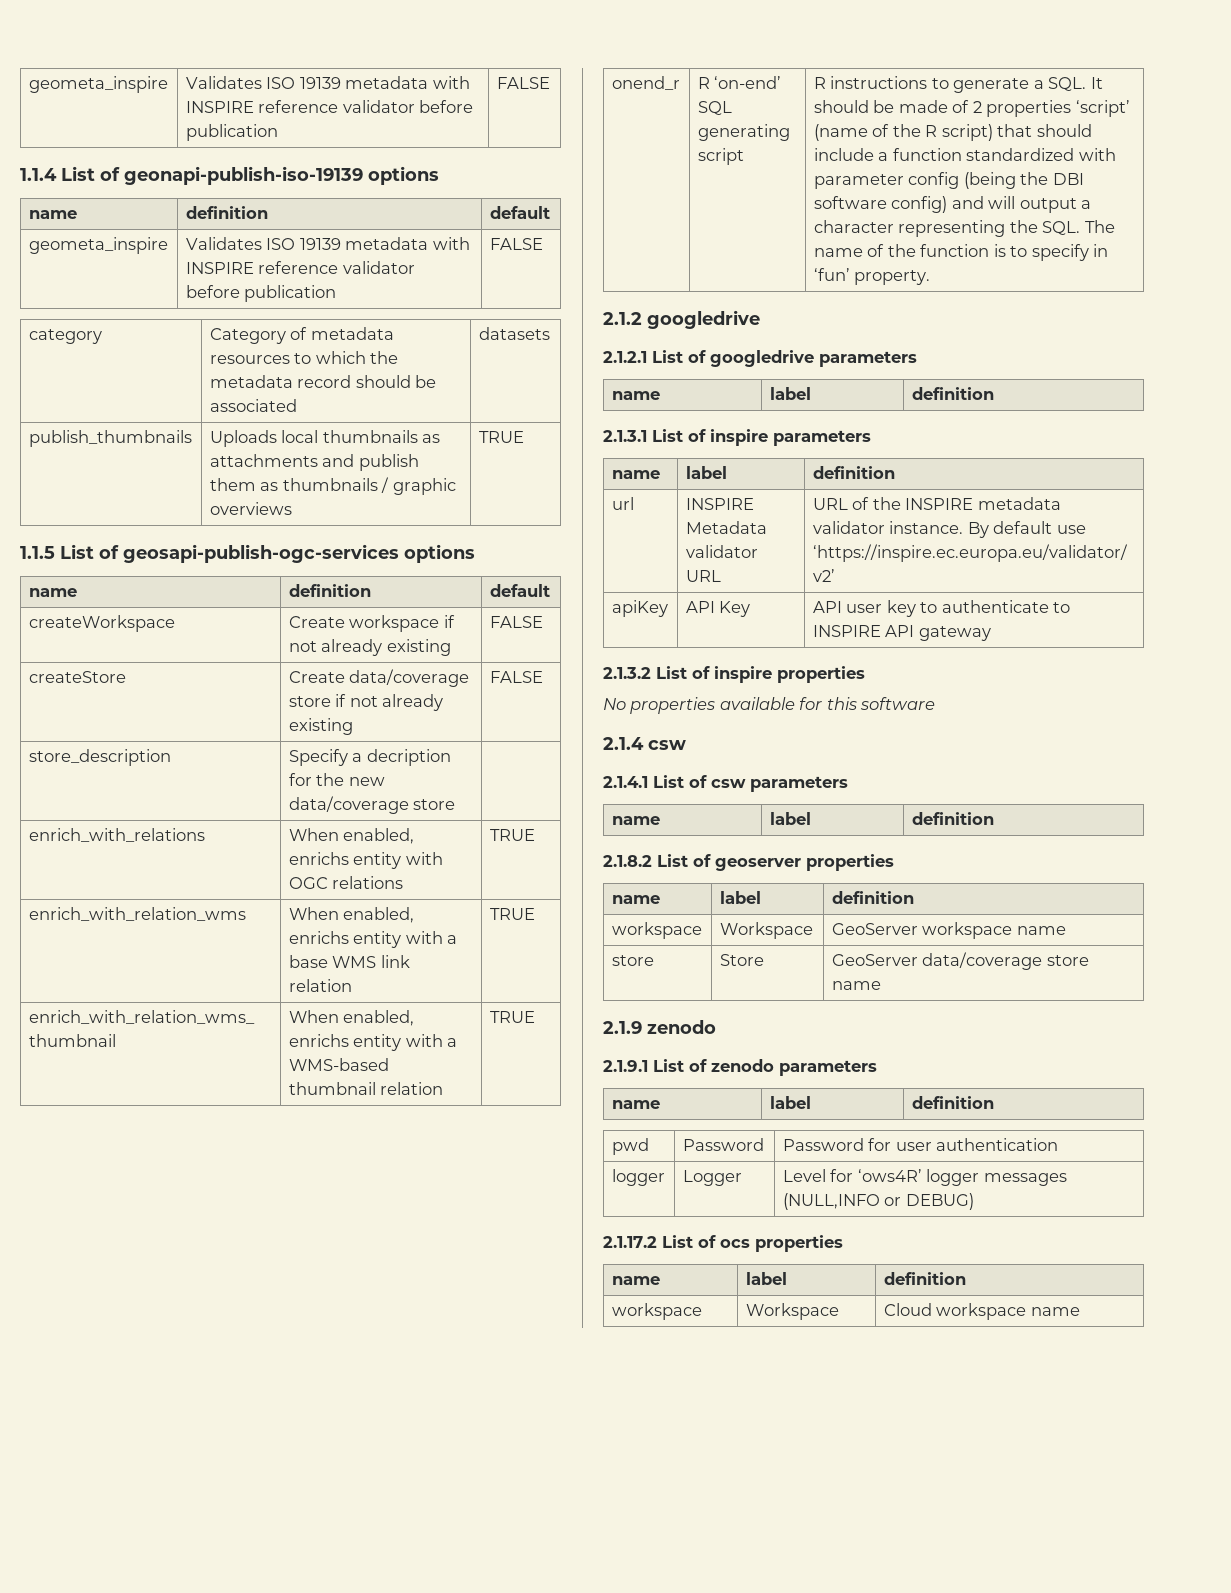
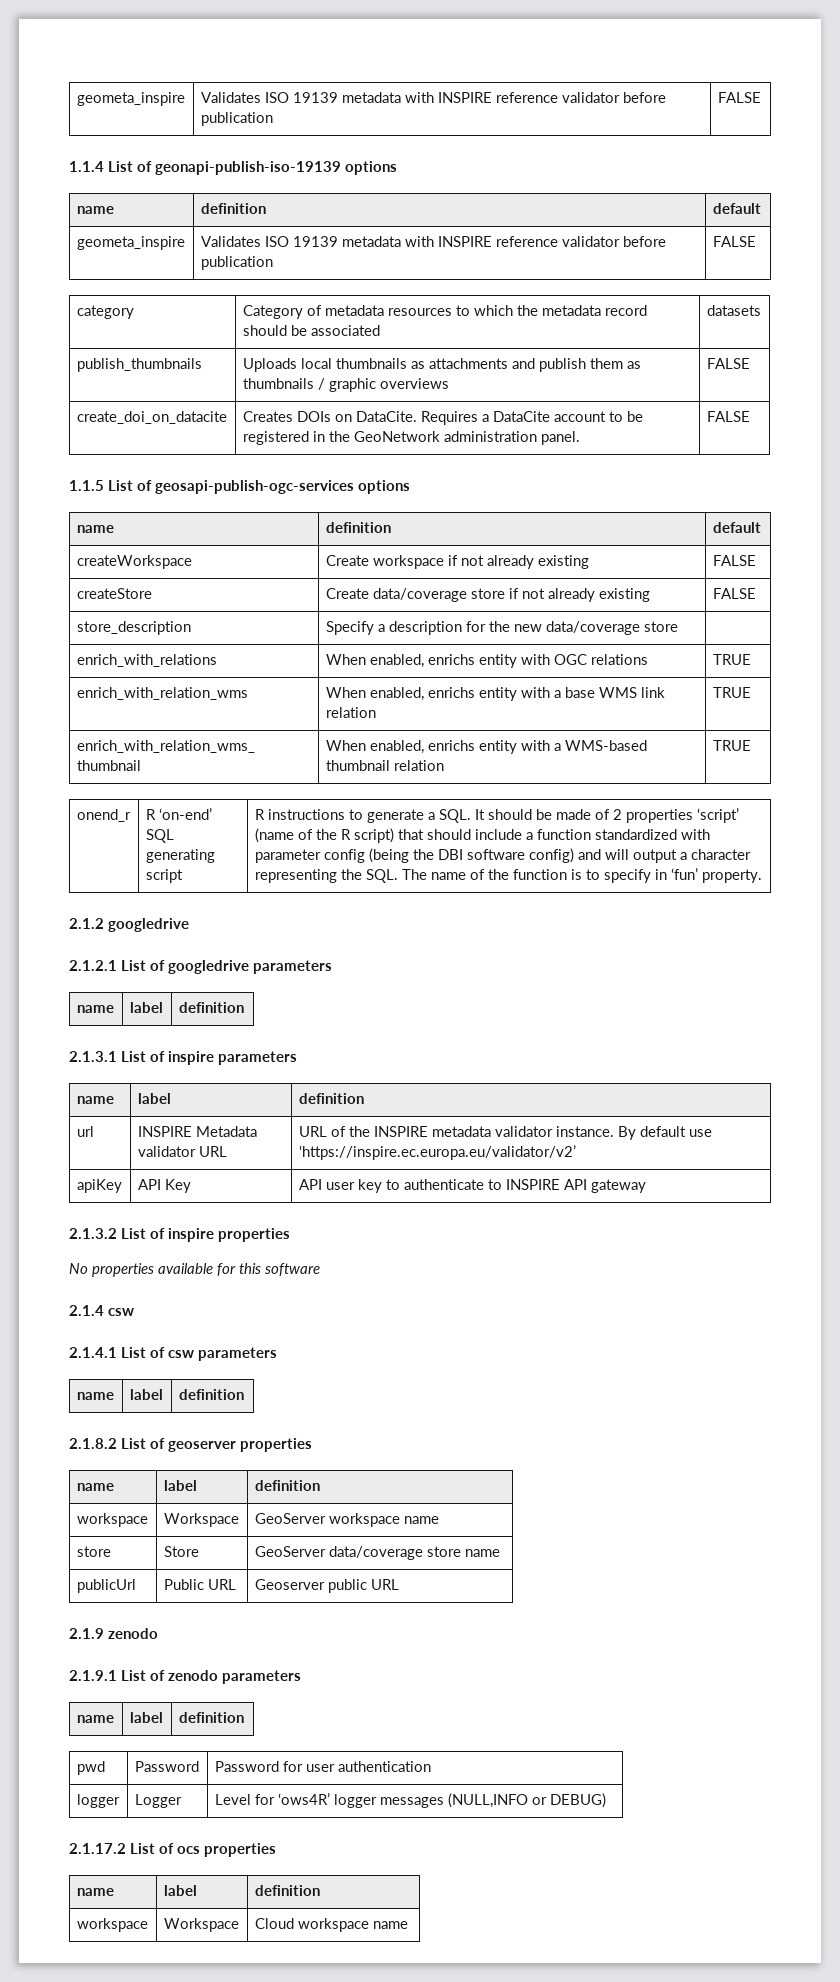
[478,431,524,443] TRUE -> [706,358,750,369] [76,411,227,424] [242,411,643,425] [242,431,580,445] [706,411,750,422] FALSE // create_doi_on_datacite | Creates DOIs on DataCite. Requires a DataCite account to be registered in the GeoNetwork administration panel. | FALSE
[366,749,451,766] decription -> [388,621,462,635] description
(881, 985) none -> [76,1579,136,1593] [163,1579,236,1590] [254,1579,399,1593] // publicUrl | Public URL | Geoserver public URL

